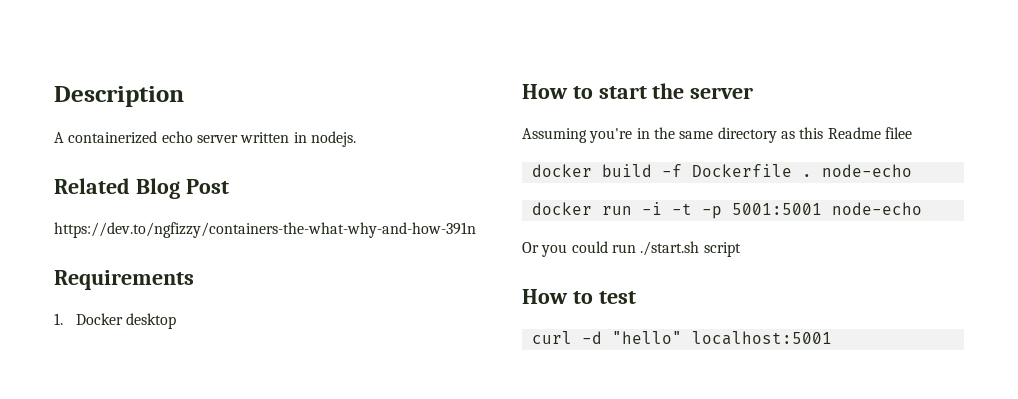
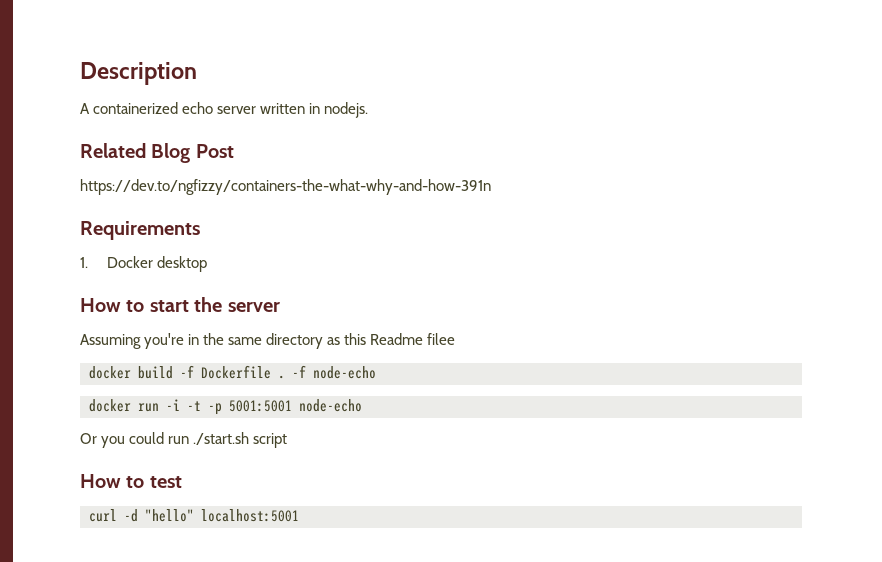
(812, 175) none -> [292,365,306,378] -f

